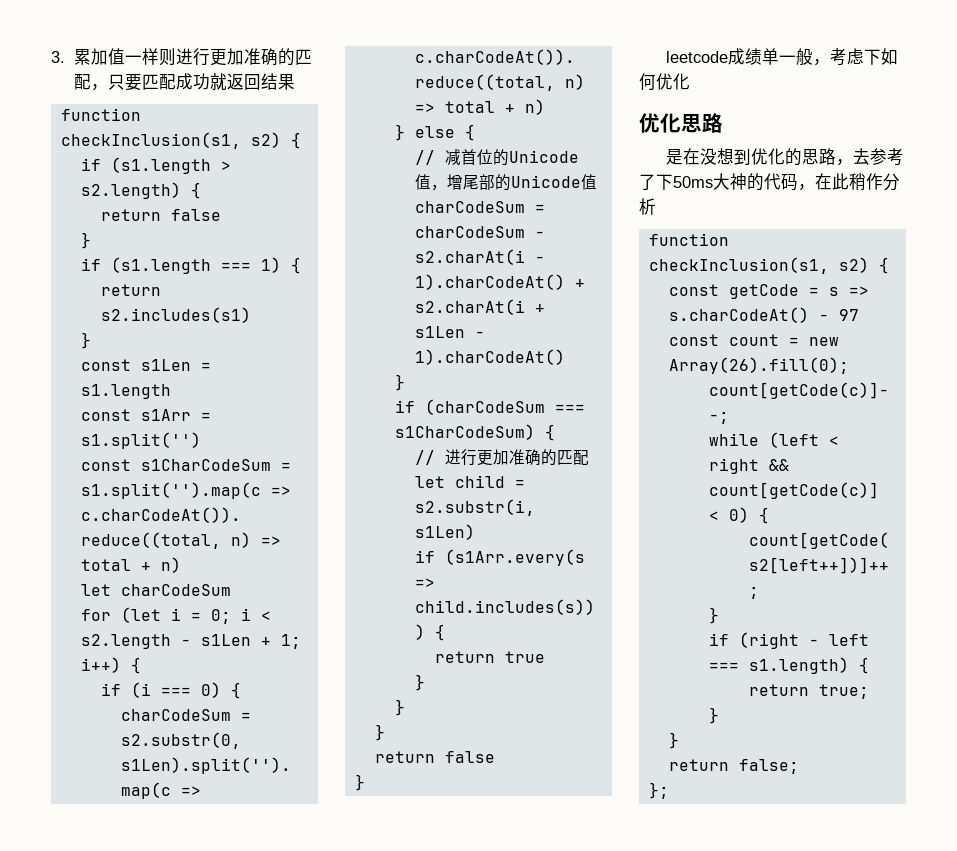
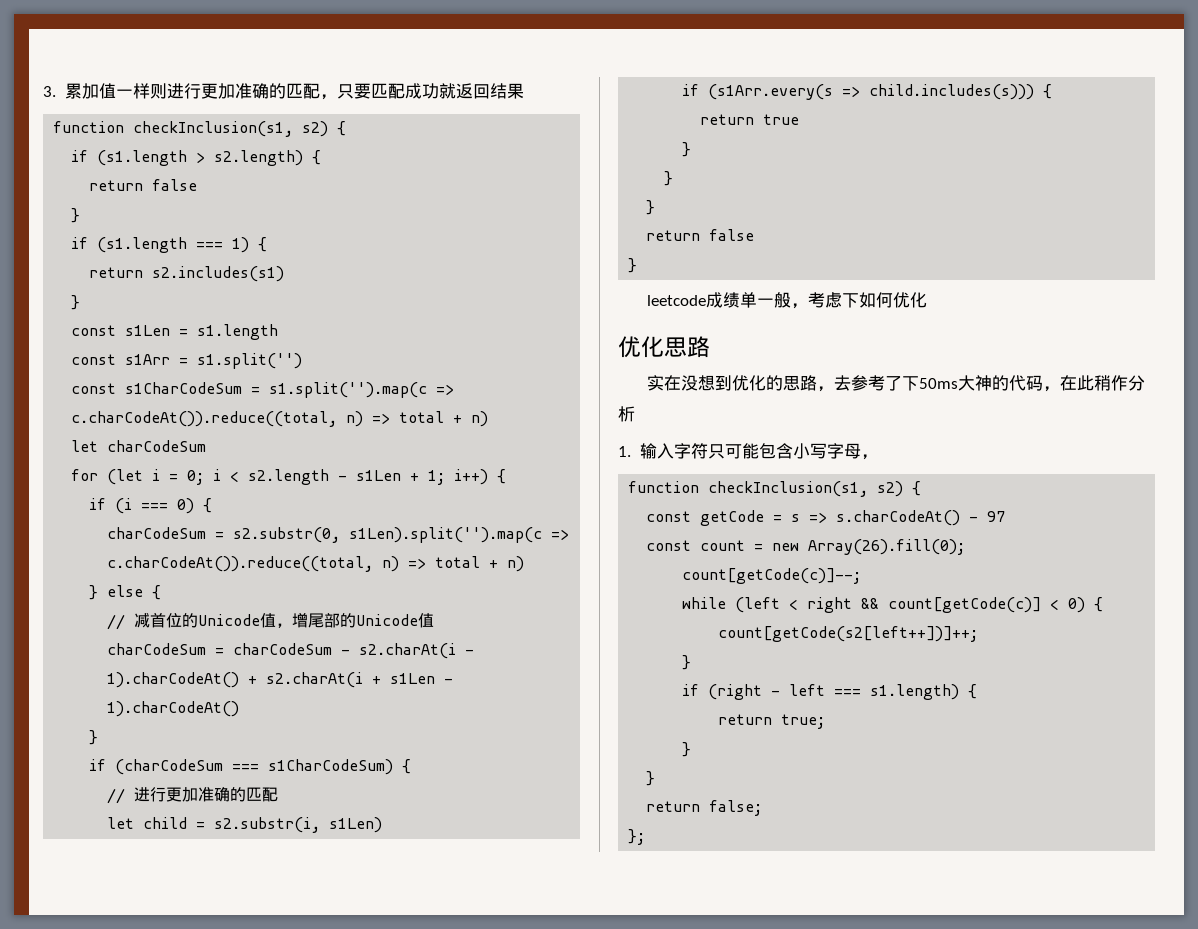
[666,149,684,165] 是 -> [646,375,664,391] 实
(656, 206) none -> [618,443,879,460] // 1.输入字符只可能包含小写字母，

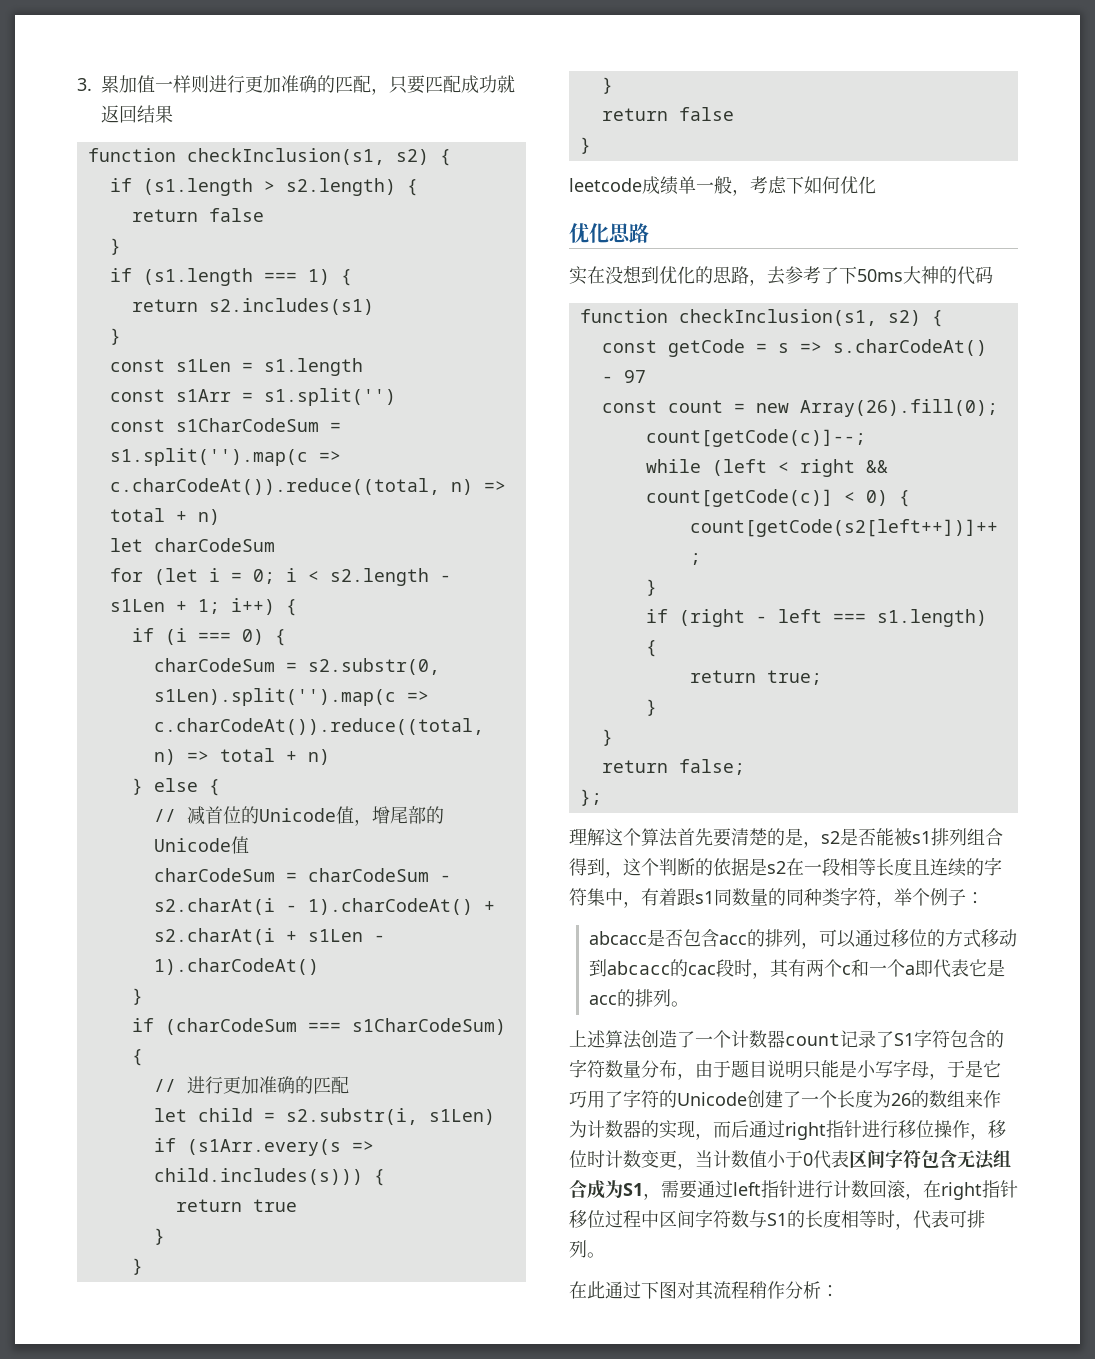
[1042,375,1145,392] [618,406,635,422] [618,443,879,460] ，在此稍作分析 // 1.输入字符只可能包含小写字母， -> (993, 275) none
(646, 837) none -> [569,828,1003,848] [569,857,1002,878] [569,887,984,908] [588,929,1017,949] [588,959,1005,979] [588,989,689,1007] [569,1029,1004,1049] [569,1059,1001,1080] [569,1089,1001,1108] [569,1120,1006,1140] [569,1149,1011,1170] [569,1180,1018,1200] [569,1209,985,1230] [569,1240,605,1258] [569,1281,839,1300] // 理解这个算法首先要清楚的是，s2是否能被s1排列组合得到，这个判断的依据是s2在一段相等长度且连续的字符集中，有着跟s1同数量的同种类字符，举个例子： // abcacc是否包含acc的排列，可以通过移位的方式移动到abcacc的cac段时，其有两个c和一个a即代表它是acc的排列。 // 上述算法创造了一个计数器count记录了S1字符包含的字符数量分布，由于题目说明只能是小写字母，于是它巧用了字符的Unicode创建了一个长度为26的数组来作为计数器的实现，而后通过right指针进行移位操作，移位时计数变更，当计数值小于0代表区间字符包含无法组合成为S1，需要通过left指针进行计数回滚，在right指针移位过程中区间字符数与S1的长度相等时，代表可排列。 // 在此通过下图对其流程稍作分析：

